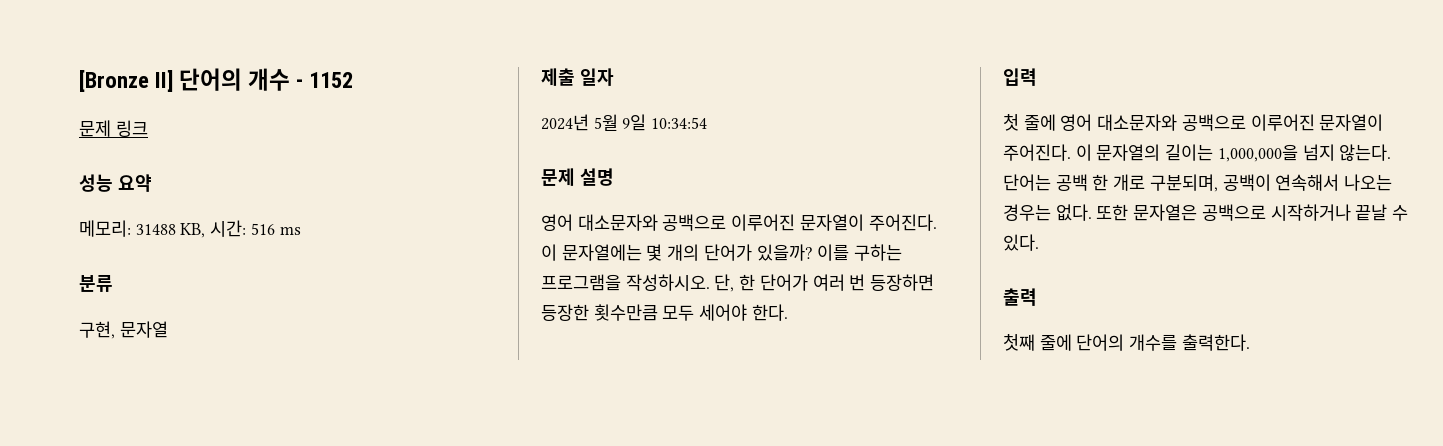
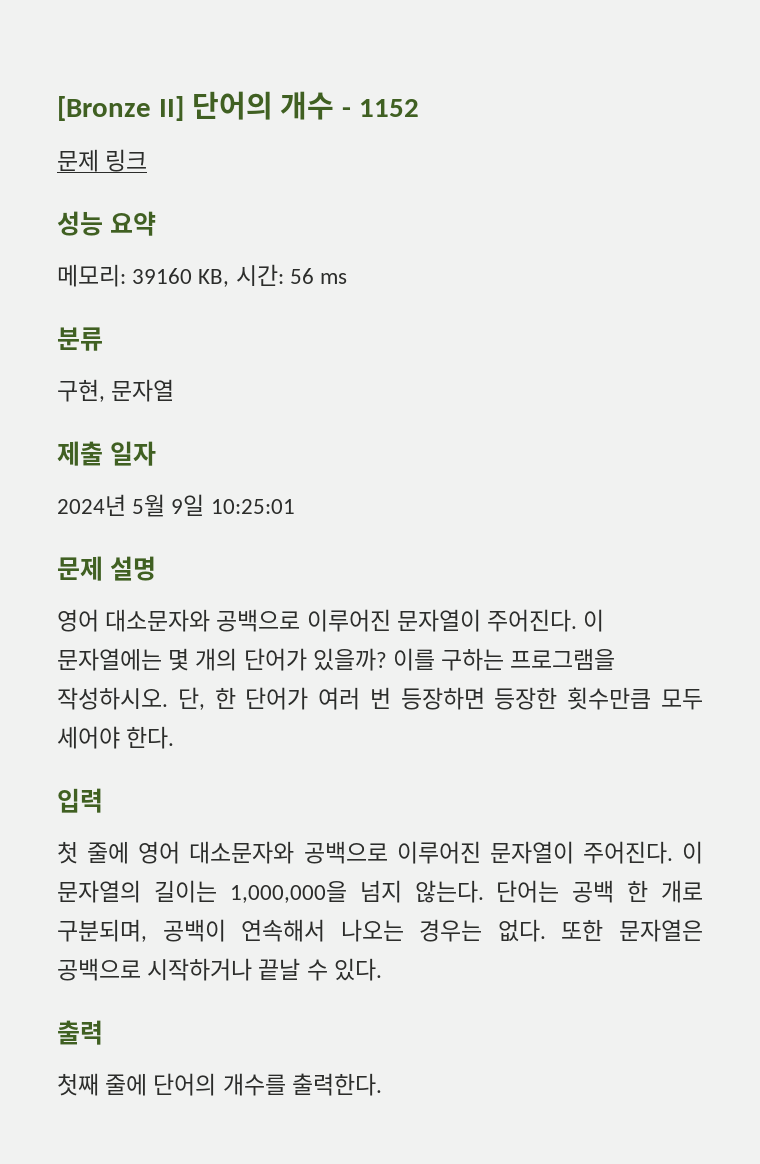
[135,224,176,235] 31488 -> [132,268,193,284] 39160
[250,223,275,235] 516 -> [289,268,314,284] 56
[651,117,708,129] 10:34:54 -> [210,499,295,514] 10:25:01

